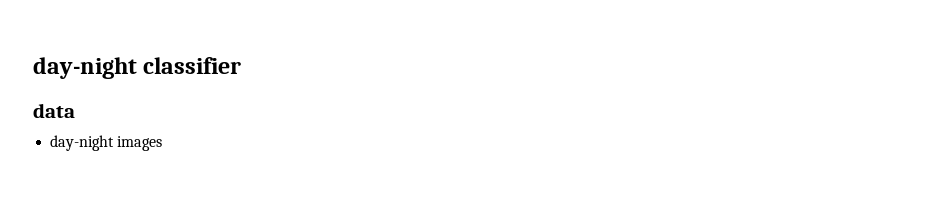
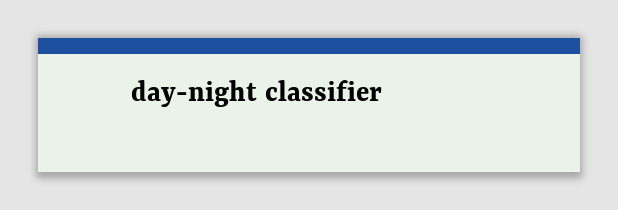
[33,103,75,118] [50,135,163,151] // data // day-night images -> (383, 90) none

